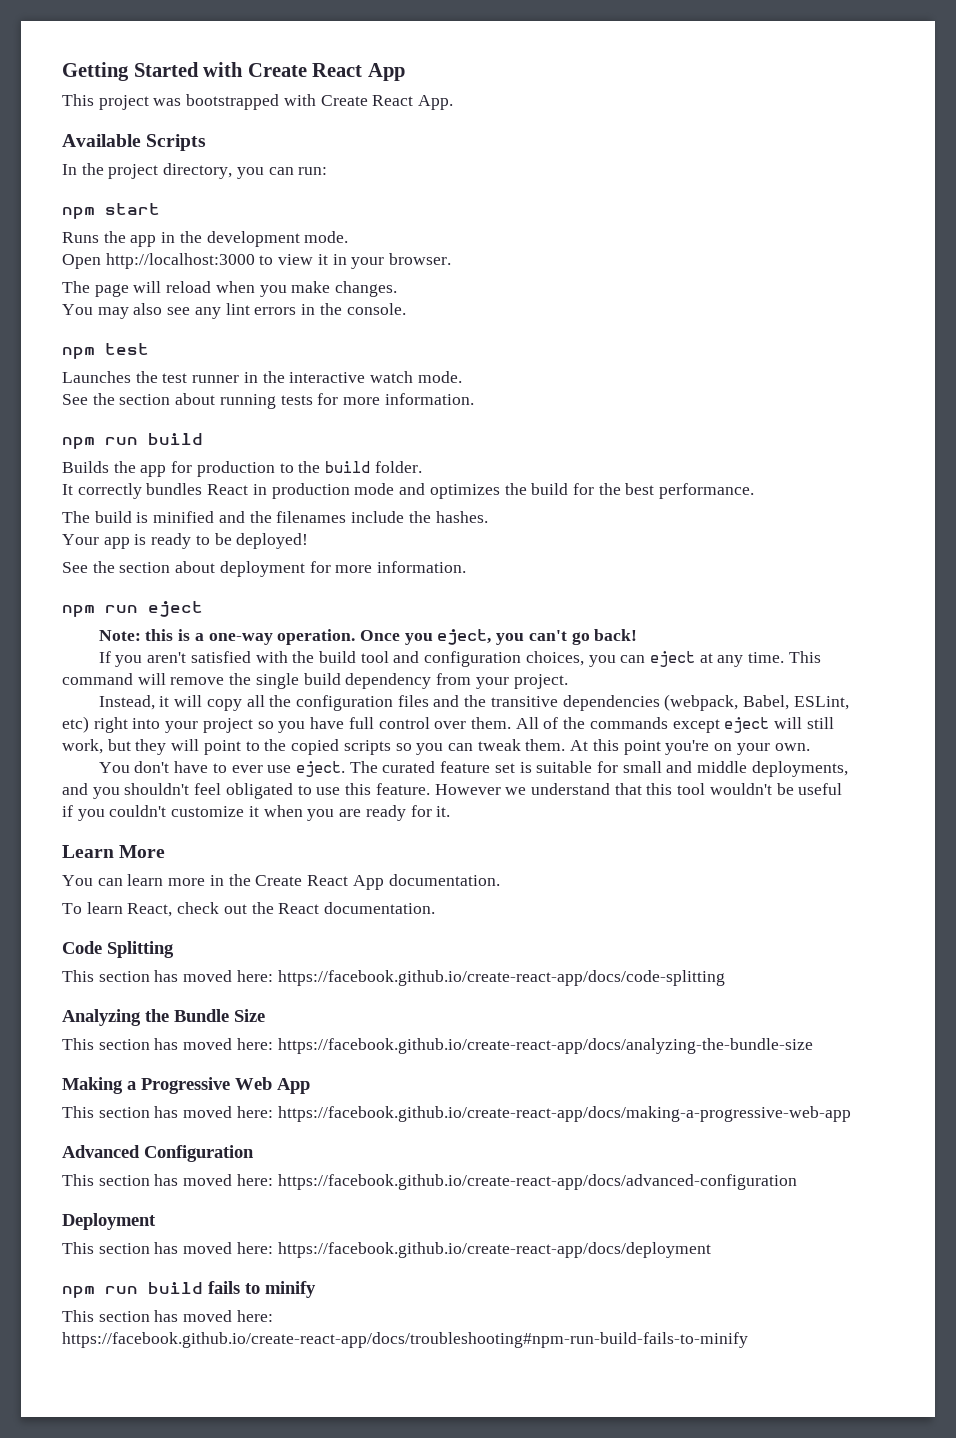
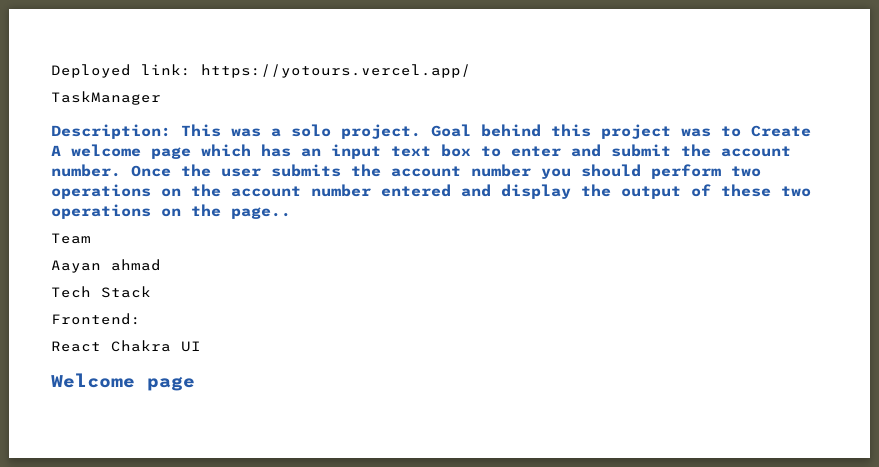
[62,62,405,81] [62,94,454,110] [62,134,207,151] [62,163,328,179] [62,203,160,219] [62,231,349,247] [62,253,452,269] [62,281,398,297] [62,303,406,319] [62,343,149,359] [62,371,462,383] [62,393,474,409] [62,433,203,449] [62,461,422,477] [62,483,755,499] [62,511,488,523] [62,533,309,549] [62,561,467,577] [62,601,203,617] [98,629,638,645] [98,651,821,667] [62,673,568,689] [98,694,849,711] [62,716,834,733] [62,739,810,755] [98,761,848,777] [62,783,843,799] [62,805,451,821] [62,845,166,858] [62,874,500,890] [62,902,436,917] [62,941,174,958] [62,970,725,986] [62,1009,265,1026] [62,1038,813,1054] [62,1077,310,1094] [62,1106,851,1122] [62,1145,254,1162] [62,1174,797,1190] [62,1213,156,1230] [62,1242,711,1258] [62,1281,316,1298] [62,1310,273,1322] [62,1332,748,1348] Getting Started with Create React App // This project was bootstrapped with Create React App. // Available Scripts // In the project directory, you can run: // npm start // Runs the app in the development mode. // Open http://localhost:3000 to view it in your browser. // The page will reload when you make changes. // You may also see any lint errors in the console. // npm test // Launches the test runner in the interactive watch mode. // See the section about running tests for more information. // npm run build // Builds the app for production to the build folder. // It correctly bundles React in production mode and optimizes the build for the best performance. // The build is minified and the filenames include the hashes. // Your app is ready to be deployed! // See the section about deployment for more information. // npm run eject // Note: this is a one-way operation. Once you eject, you can't go back! // If you aren't satisfied with the build tool and configuration choices, you can eject at any time. This command will remove the single build dependency from your project. // Instead, it will copy all the configuration files and the transitive dependencies (webpack, Babel, ESLint, etc) right into your project so you have full control over them. All of the commands except eject will still work, but they will point to the copied scripts so you can tweak them. At this point you're on your own. // You don't have to ever use eject. The curated feature set is suitable for small and middle deployments, and you shouldn't feel obligated to use this feature. However we understand that this tool wouldn't be useful if you couldn't customize it when you are ready for it. // Learn More // You can learn more in the Create React App documentation. // To learn React, check out the React documentation. // Code Splitting // This section has moved here: https://facebook.github.io/create-react-app/docs/code-splitting // Analyzing the Bundle Size // This section has moved here: https://facebook.github.io/create-react-app/docs/analyzing-the-bundle-size // Making a Progressive Web App // This section has moved here: https://facebook.github.io/create-react-app/docs/making-a-progressive-web-app // Advanced Configuration // This section has moved here: https://facebook.github.io/create-react-app/docs/advanced-configuration // Deployment // This section has moved here: https://facebook.github.io/create-react-app/docs/deployment // npm run build fails to minify // This section has moved here: https://facebook.github.io/create-react-app/docs/troubleshooting#npm-run-build-fails-to-minify -> [51,64,471,78] [51,91,161,105] [51,124,811,139] [51,144,791,159] [51,164,761,179] [51,184,811,199] [51,204,291,219] [51,233,91,244] [51,259,161,273] [51,286,151,298] [51,313,141,325] [51,340,201,352] [51,373,195,391] Deployed link: https://yotours.vercel.app/ // TaskManager // Description: This was a solo project. Goal behind this project was to Create A welcome page which has an input text box to enter and submit the account number. Once the user submits the account number you should perform two operations on the account number entered and display the output of these two operations on the page.. // Team // Aayan ahmad // Tech Stack // Frontend: // React Chakra UI // Welcome page

